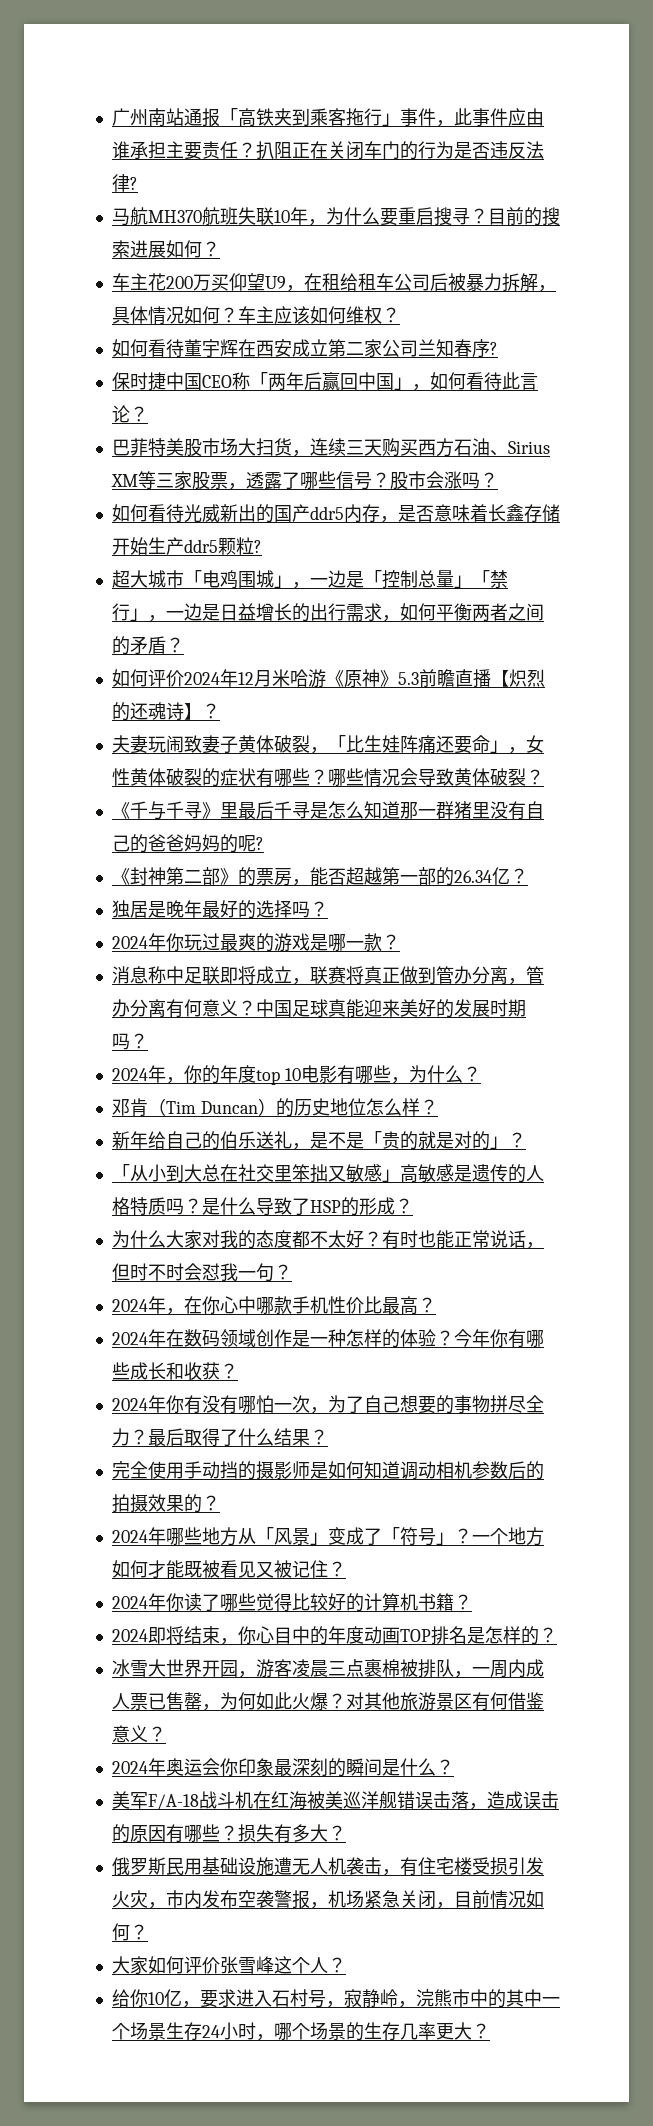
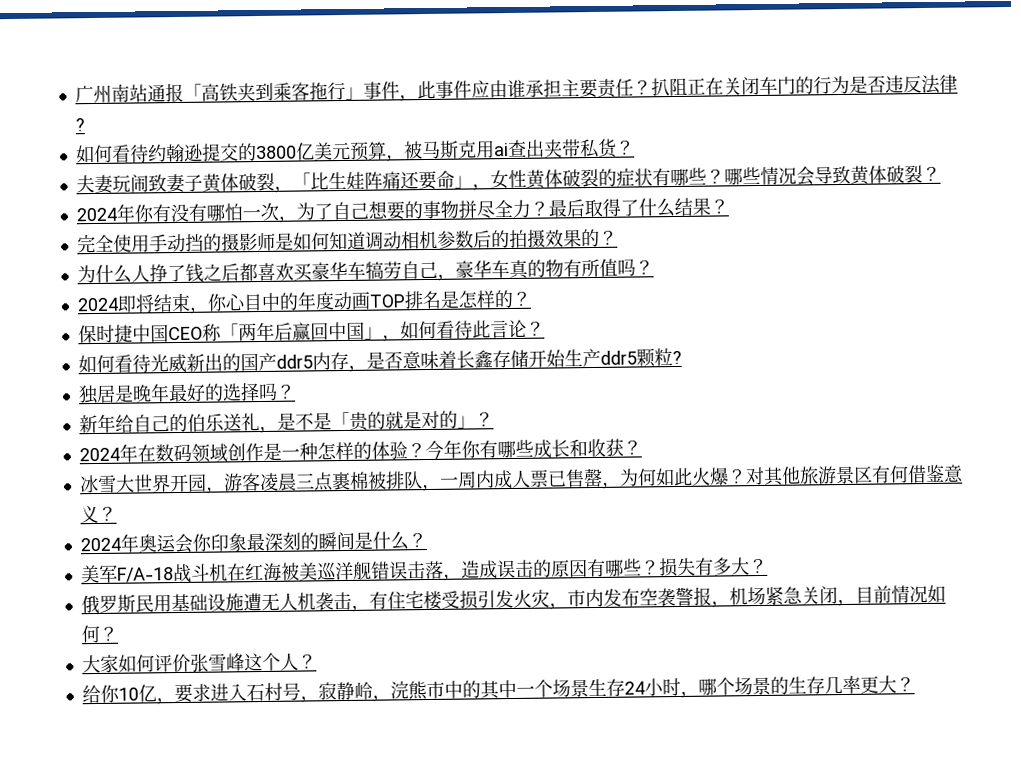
[111,207,560,226] [111,240,220,258] [111,273,556,292] [111,306,400,325] [111,339,498,358] [111,371,538,391] [111,405,148,423] [111,438,550,457] [110,471,498,490] [111,504,560,523] [111,537,262,555] [111,570,508,589] [111,603,544,622] [111,636,184,655] [111,669,545,688] [111,702,202,721] 马航MH370航班失联10年，为什么要重启搜寻？目前的搜索进展如何？ // 车主花200万买仰望U9，在租给租车公司后被暴力拆解，具体情况如何？车主应该如何维权？ // 如何看待董宇辉在西安成立第二家公司兰知春序? // 保时捷中国CEO称「两年后赢回中国」，如何看待此言论？ // 巴菲特美股市场大扫货，连续三天购买西方石油、Sirius XM等三家股票，透露了哪些信号？股市会涨吗？ // 如何看待光威新出的国产ddr5内存，是否意味着长鑫存储开始生产ddr5颗粒? // 超大城市「电鸡围城」，一边是「控制总量」「禁行」，一边是日益增长的出行需求，如何平衡两者之间的矛盾？ // 如何评价2024年12月米哈游《原神》5.3前瞻直播【炽烈的还魂诗】 -> [75,138,618,164] 如何看待约翰逊提交的3800亿美元预算，被马斯克用ai查出夹带私货
[111,801,544,820] [111,834,264,853] [111,867,528,886] [111,900,328,919] [111,933,400,952] [111,966,544,985] [111,999,526,1018] [111,1033,148,1050] [111,1065,481,1085] [111,1098,438,1117] [111,1131,526,1150] [111,1164,544,1183] [111,1197,413,1216] [111,1230,544,1249] [111,1263,292,1282] [111,1296,436,1315] [111,1329,544,1348] [111,1362,238,1381] // 《千与千寻》里最后千寻是怎么知道那一群猪里没有自己的爸爸妈妈的呢? // 《封神第二部》的票房，能否超越第一部的26.34亿？ // 独居是晚年最好的选择吗？ // 2024年你玩过最爽的游戏是哪一款？ // 消息称中足联即将成立，联赛将真正做到管办分离，管办分离有何意义？中国足球真能迎来美好的发展时期吗？ // 2024年，你的年度top 10电影有哪些，为什么？ // 邓肯（Tim Duncan）的历史地位怎么样？ // 新年给自己的伯乐送礼，是不是「贵的就是对的」？ // 「从小到大总在社交里笨拙又敏感」高敏感是遗传的人格特质吗？是什么导致了HSP的形成？ // 为什么大家对我的态度都不太好？有时也能正常说话，但时不时会怼我一句？ // 2024年，在你心中哪款手机性价比最高？ // 2024年在数码领域创作是一种怎样的体验？今年你有哪些成长和收获？ -> (941, 174) none
[111,1527,544,1546] [111,1560,346,1579] [111,1593,454,1612] 2024年哪些地方从「风景」变成了「符号」？一个地方如何才能既被看见又被记住？ // 2024年你读了哪些觉得比较好的计算机书籍 -> [76,258,636,284] 为什么人挣了钱之后都喜欢买豪华车犒劳自己，豪华车真的物有所值吗
(557, 1635) none -> [77,319,545,344] [77,348,682,374] [77,382,296,405] [78,410,494,434] [78,438,642,463] // 保时捷中国CEO称「两年后赢回中国」，如何看待此言论？ // 如何看待光威新出的国产ddr5内存，是否意味着长鑫存储开始生产ddr5颗粒? // 独居是晚年最好的选择吗？ // 新年给自己的伯乐送礼，是不是「贵的就是对的」？ // 2024年在数码领域创作是一种怎样的体验？今年你有哪些成长和收获？

